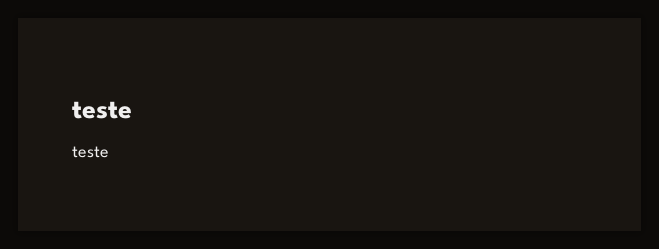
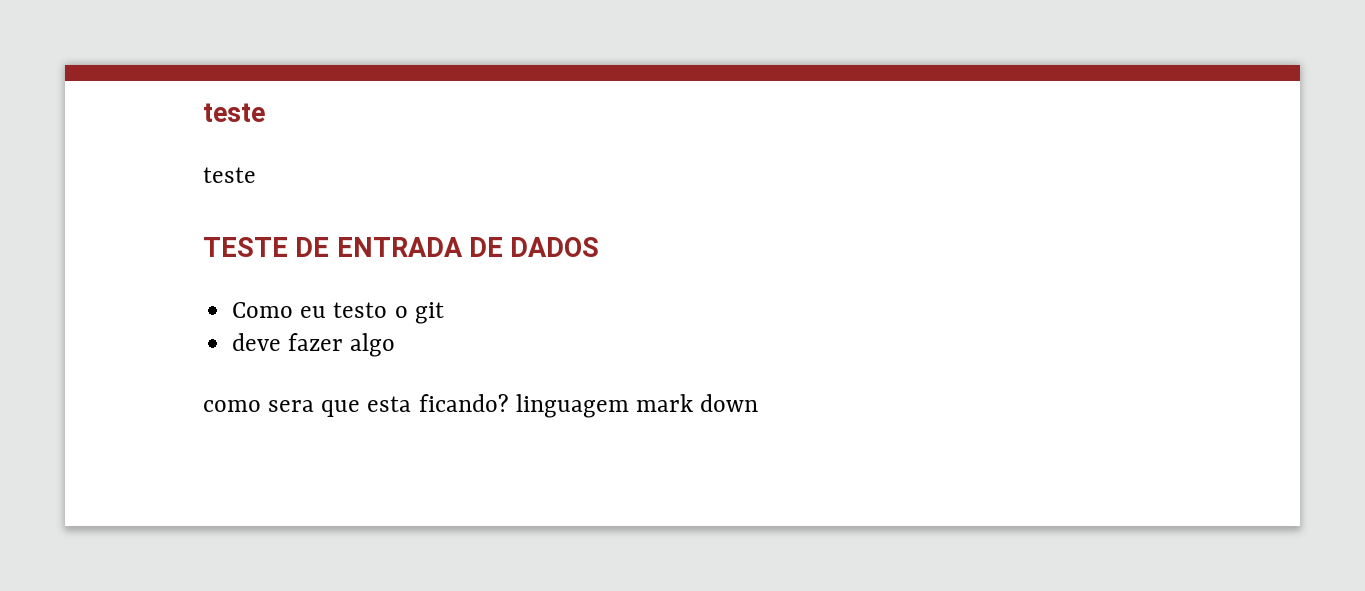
(109, 152) none -> [203,237,600,257] [232,302,444,324] [232,333,396,357] [203,394,759,418] // TESTE DE ENTRADA DE DADOS // Como eu testo o git // deve fazer algo // como sera que esta ficando? linguagem mark down

